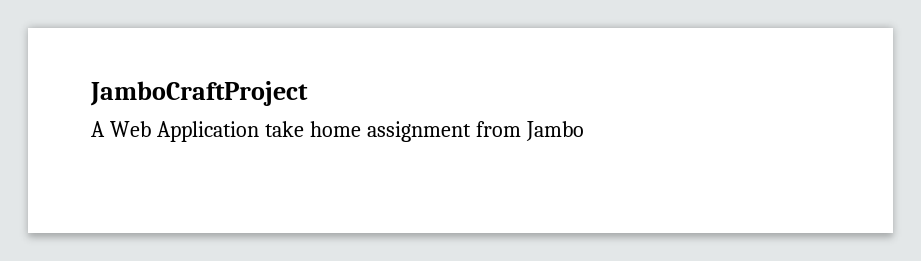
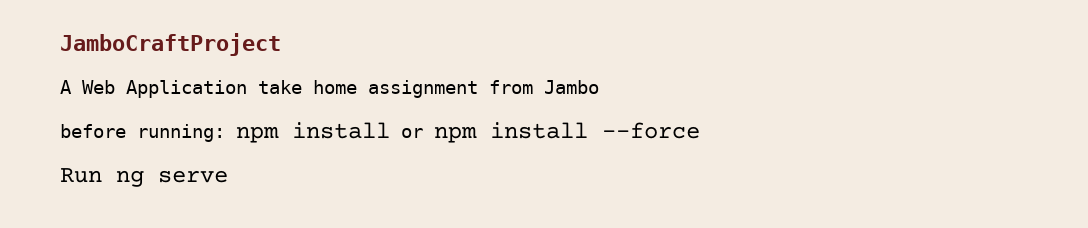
(584, 131) none -> [60,122,700,143] [60,168,228,187] // before running: npm install or npm install --force // Run ng serve

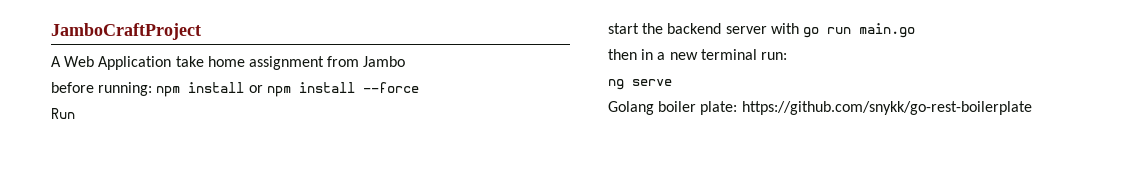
[116,170,228,187] ng serve -> [608,23,915,38] [608,49,787,60] [608,79,672,90] [608,101,1032,115] // start the backend server with go run main.go // then in a new terminal run: // ng serve // Golang boiler plate: https://github.com/snykk/go-rest-boilerplate

